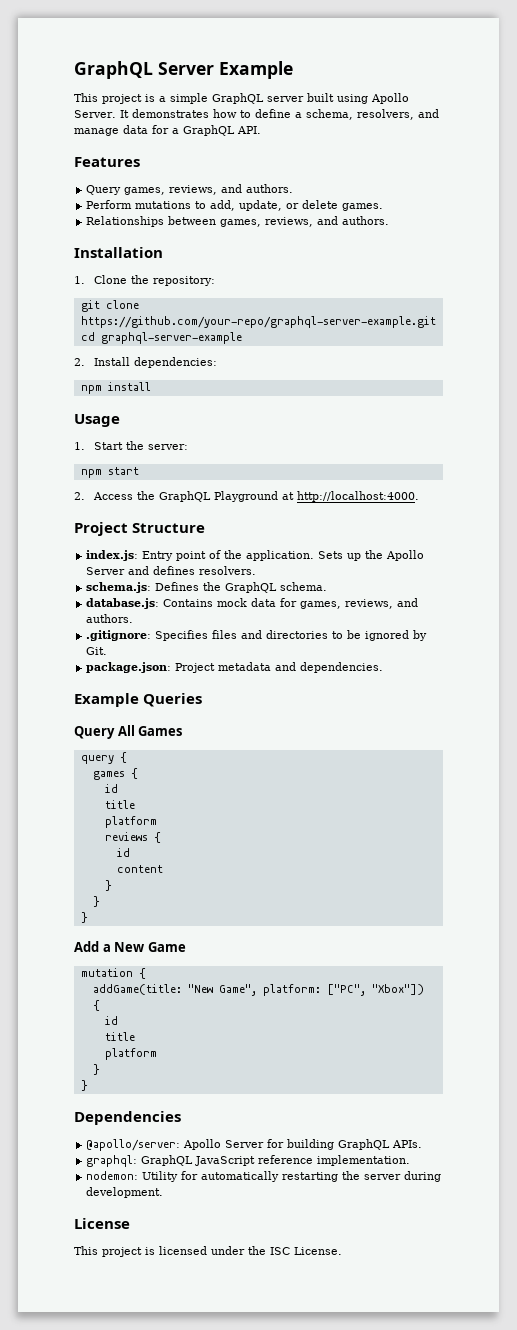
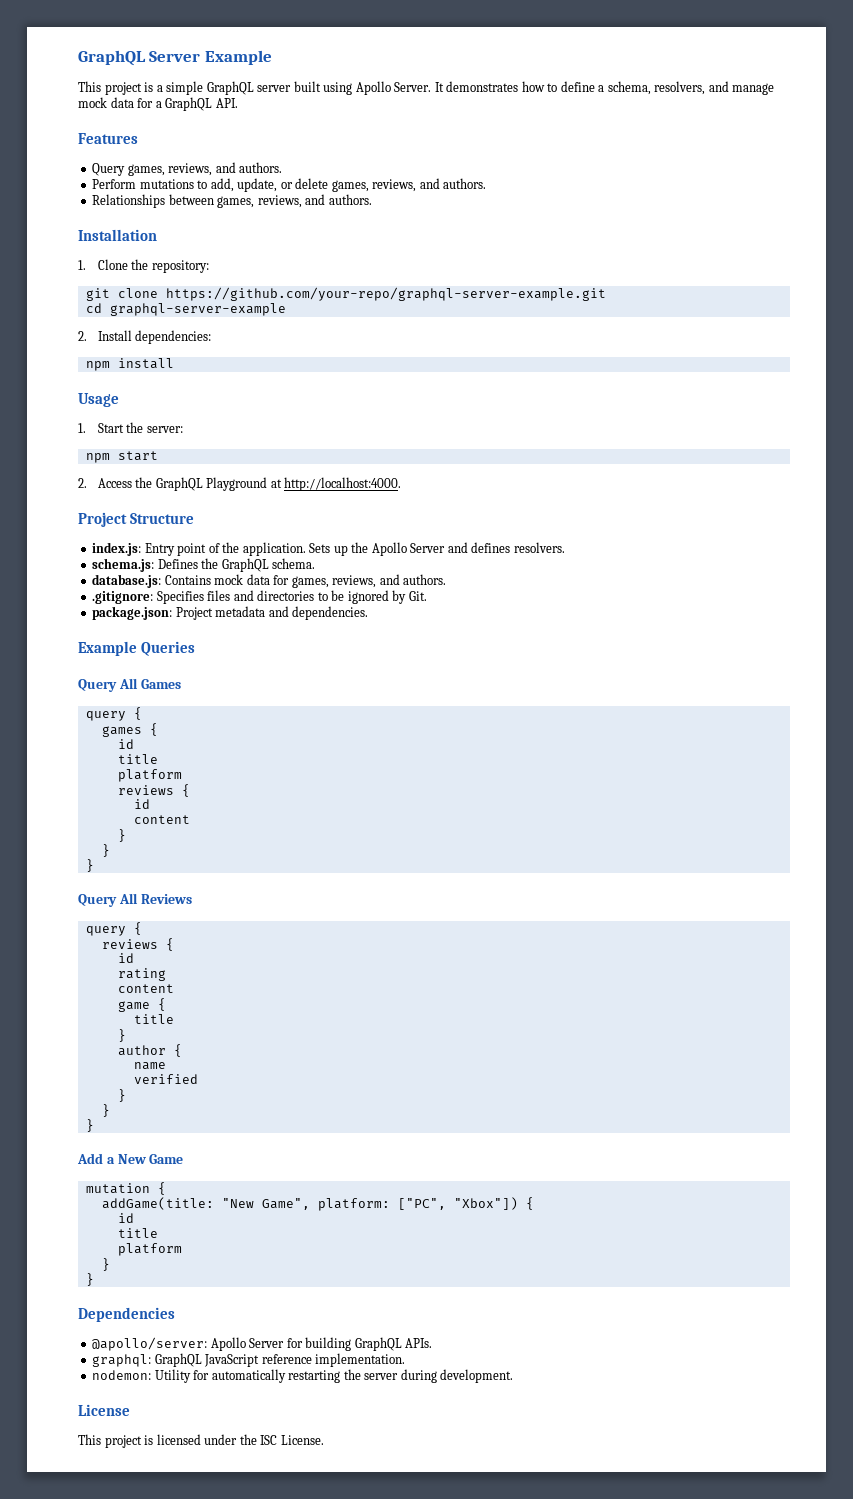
(119, 132) none -> [78,97,107,108] mock
[342,203,384,211] games. -> [331,178,487,192] games, reviews, and authors.
(88, 917) none -> [78,893,192,907] [85,922,142,936] [101,938,174,951] [117,953,134,963] [117,968,166,981] [117,984,174,993] [117,998,166,1012] [133,1014,174,1024] [117,1029,126,1042] [117,1044,182,1057] [133,1062,166,1070] [133,1074,198,1084] [117,1089,126,1102] [101,1104,110,1117] [85,1119,94,1132] // Query All Reviews // query { // reviews { // id // rating // content // game { // title // } // author { // name // verified // } // } // }

